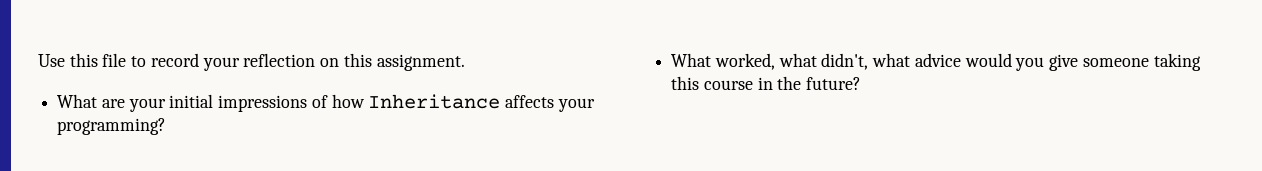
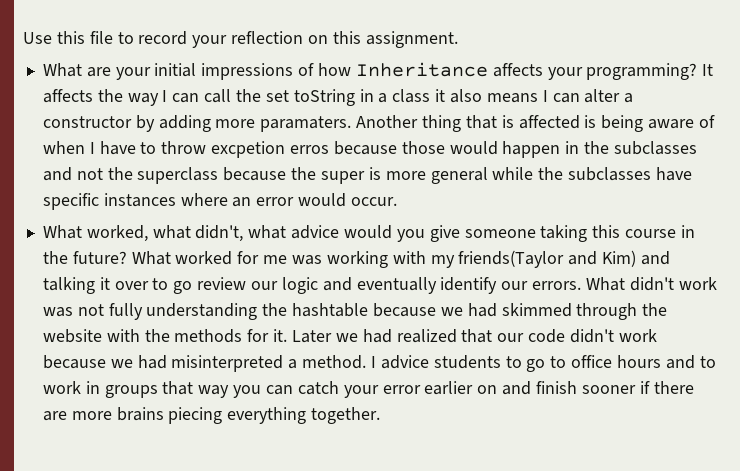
(167, 126) none -> [702,64,714,76] [42,89,634,106] [42,115,715,132] [42,141,697,158] [42,167,692,184] [42,193,397,210] It affects the way I can call the set toString in a class it also means I can alter a constructor by adding more paramaters. Another thing that is affected is being aware of when I have to throw excpetion erros because those would happen in the subclasses and not the superclass because the super is more general while the subclasses have specific instances where an error would occur.
(862, 83) none -> [131,250,670,268] [42,277,717,294] [42,303,668,320] [42,329,657,343] [42,355,716,372] [42,381,694,398] [42,407,381,424] What worked for me was working with my friends(Taylor and Kim) and talking it over to go review our logic and eventually identify our errors. What didn't work was not fully understanding the hashtable because we had skimmed through the website with the methods for it. Later we had realized that our code didn't work because we had misinterpreted a method. I advice students to go to office hours and to work in groups that way you can catch your error earlier on and finish sooner if there are more brains piecing everything together.

